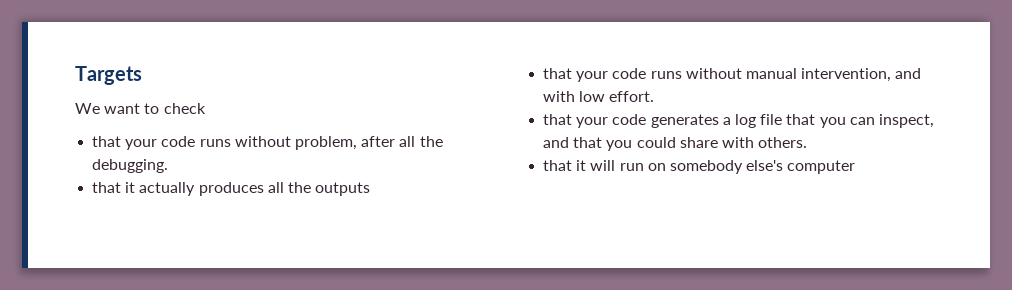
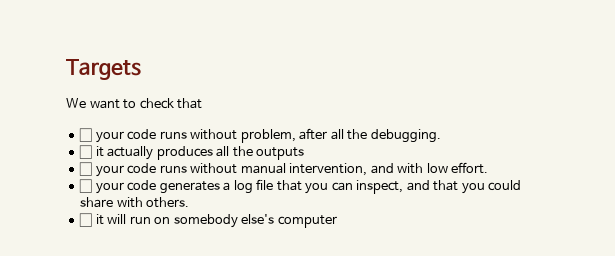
[92,136,122,147] // that -> [177,98,203,109] [79,128,93,142] that // ☐
[92,182,122,193] that -> [79,145,93,159] ☐
[543,68,573,79] that -> [79,162,93,176] ☐
[543,114,573,125] that -> [79,179,93,193] ☐
[543,160,573,171] that -> [79,213,93,227] ☐

